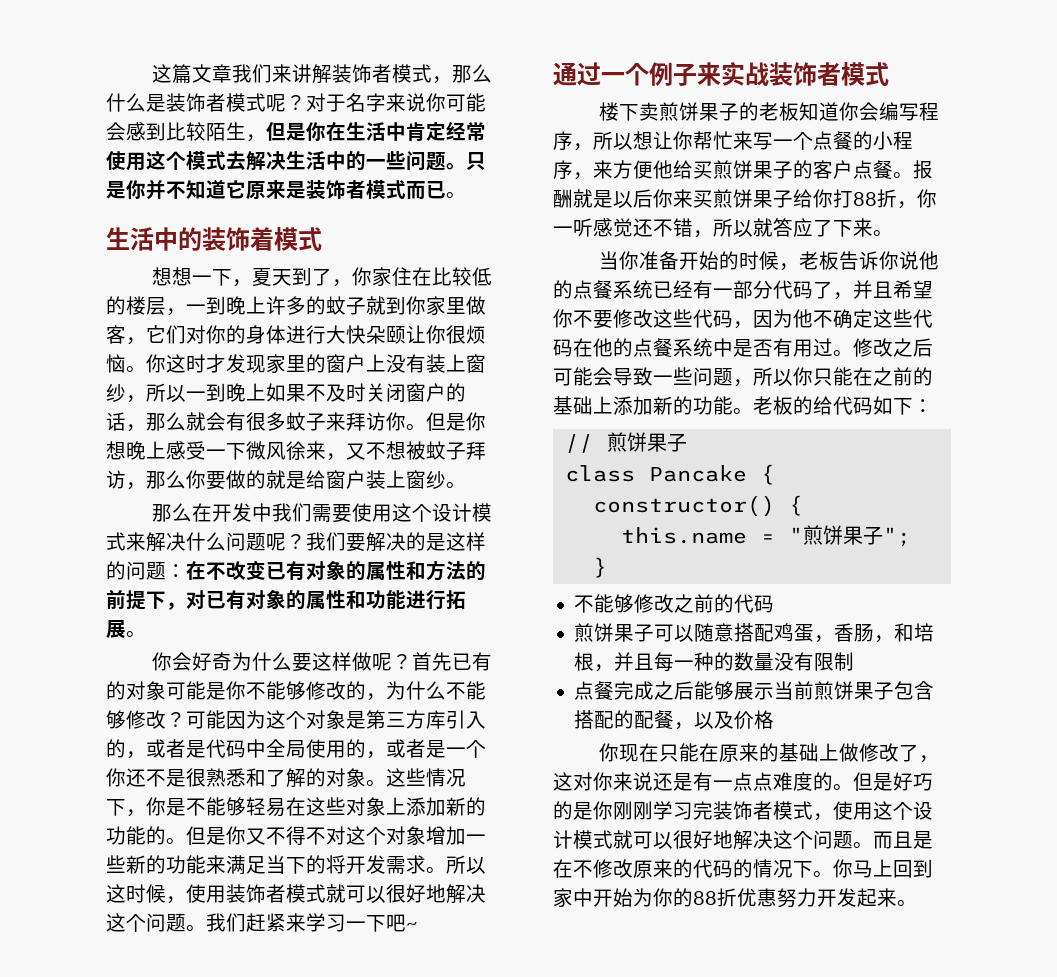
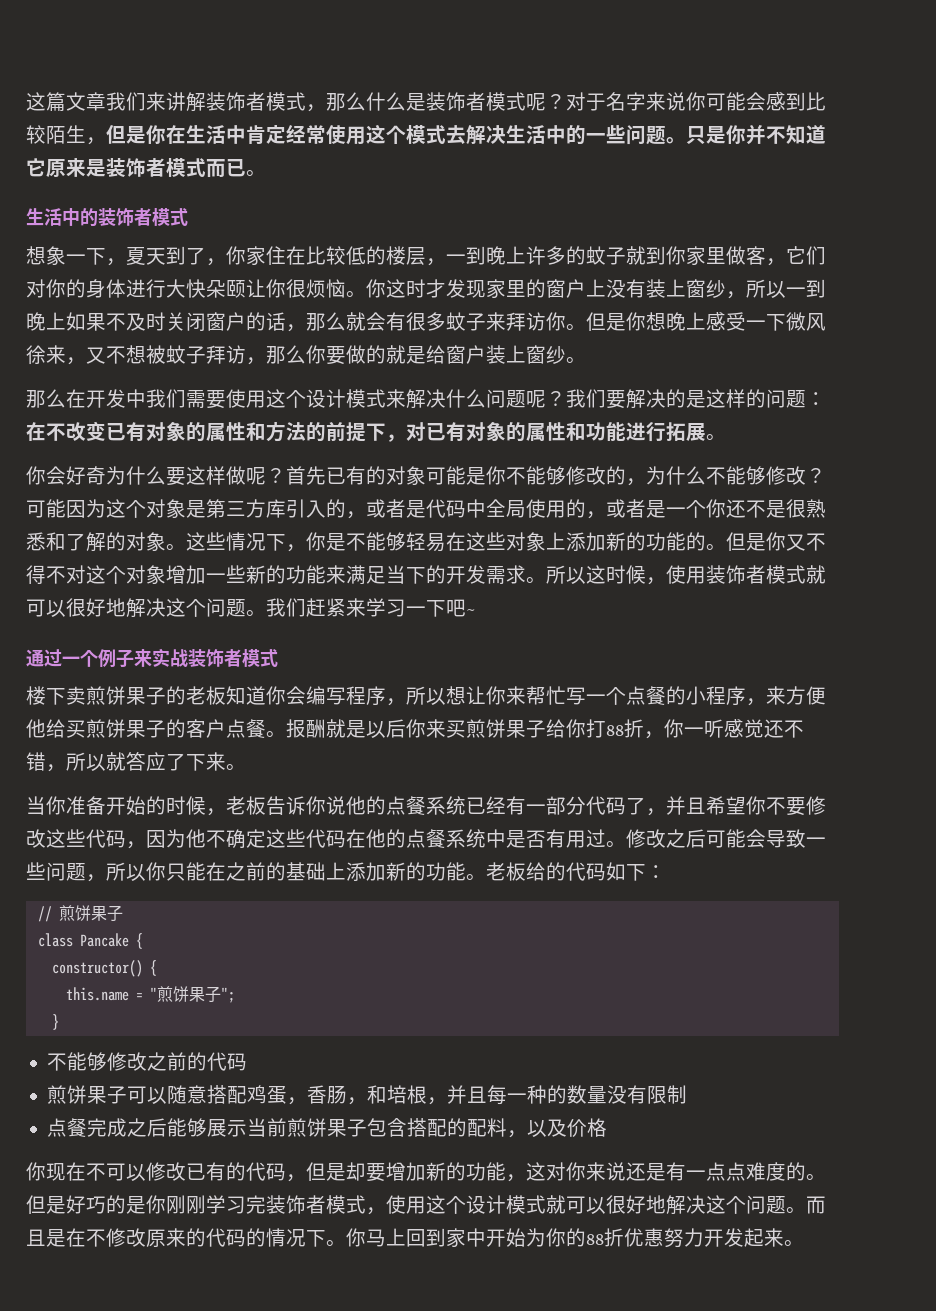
[250,227,274,251] 着 -> [134,208,152,226] 者
[172,267,193,286] 想 -> [46,246,66,265] 象
[326,855,346,874] 将 -> (446, 574) none
[693,131,753,150] 帮忙来 -> [506,686,566,705] 来帮忙
[793,396,833,415] 的给 -> [526,862,566,881] 给的
[654,710,675,729] 餐 -> [487,1118,508,1137] 料
[659,743,920,762] 只能在原来的基础上做修改了 -> [86,1162,506,1182] 不可以修改已有的代码，但是却要增加新的功能

